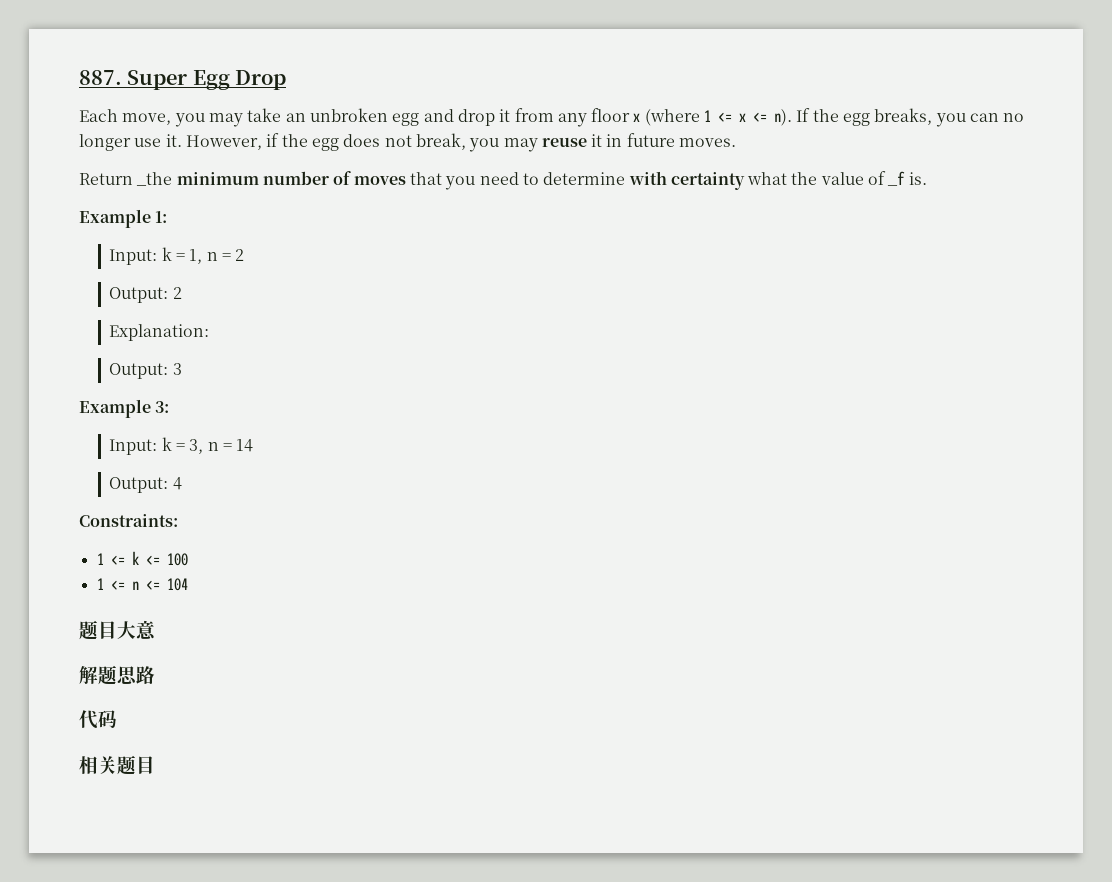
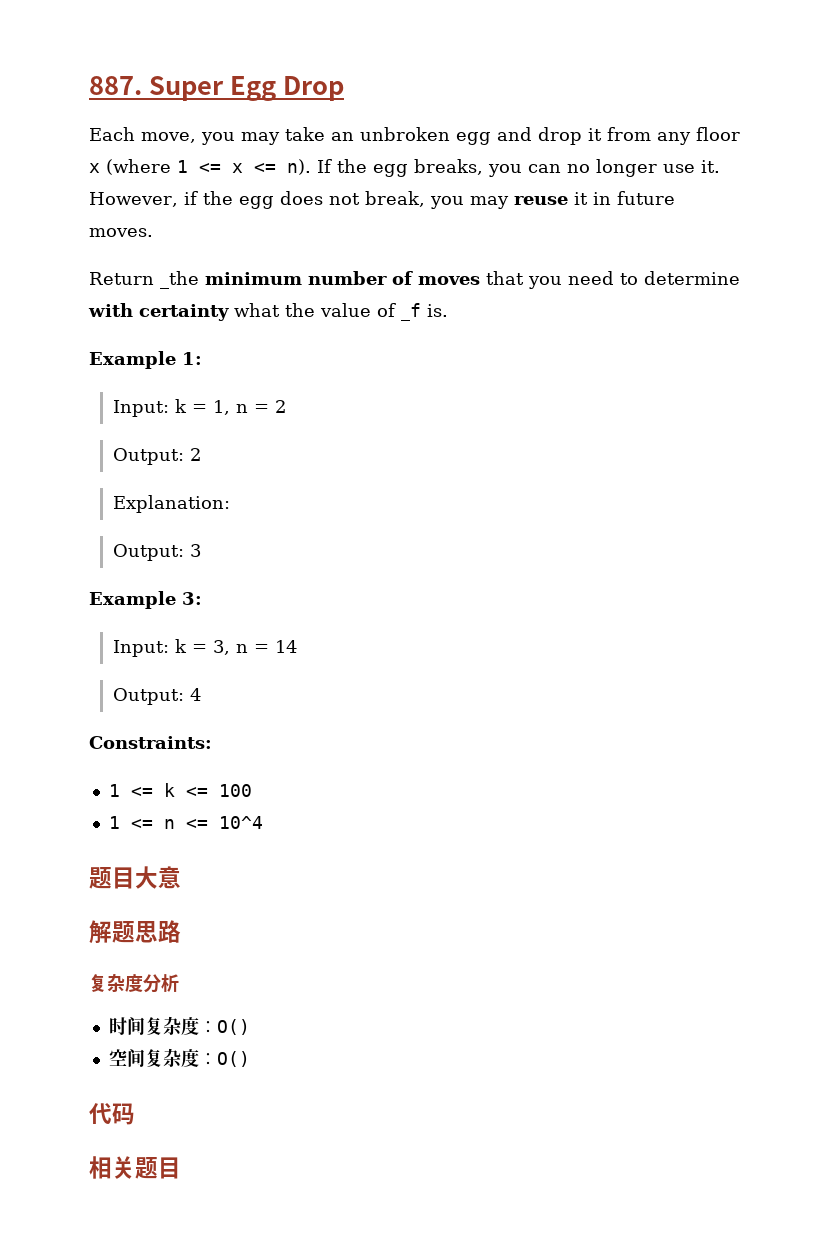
[166,578,188,591] 104 -> [218,816,263,829] 10^4
(155, 675) none -> [89,974,179,993] [108,1016,250,1035] [108,1048,250,1067] // 复杂度分析 // 时间复杂度：O() // 空间复杂度：O()

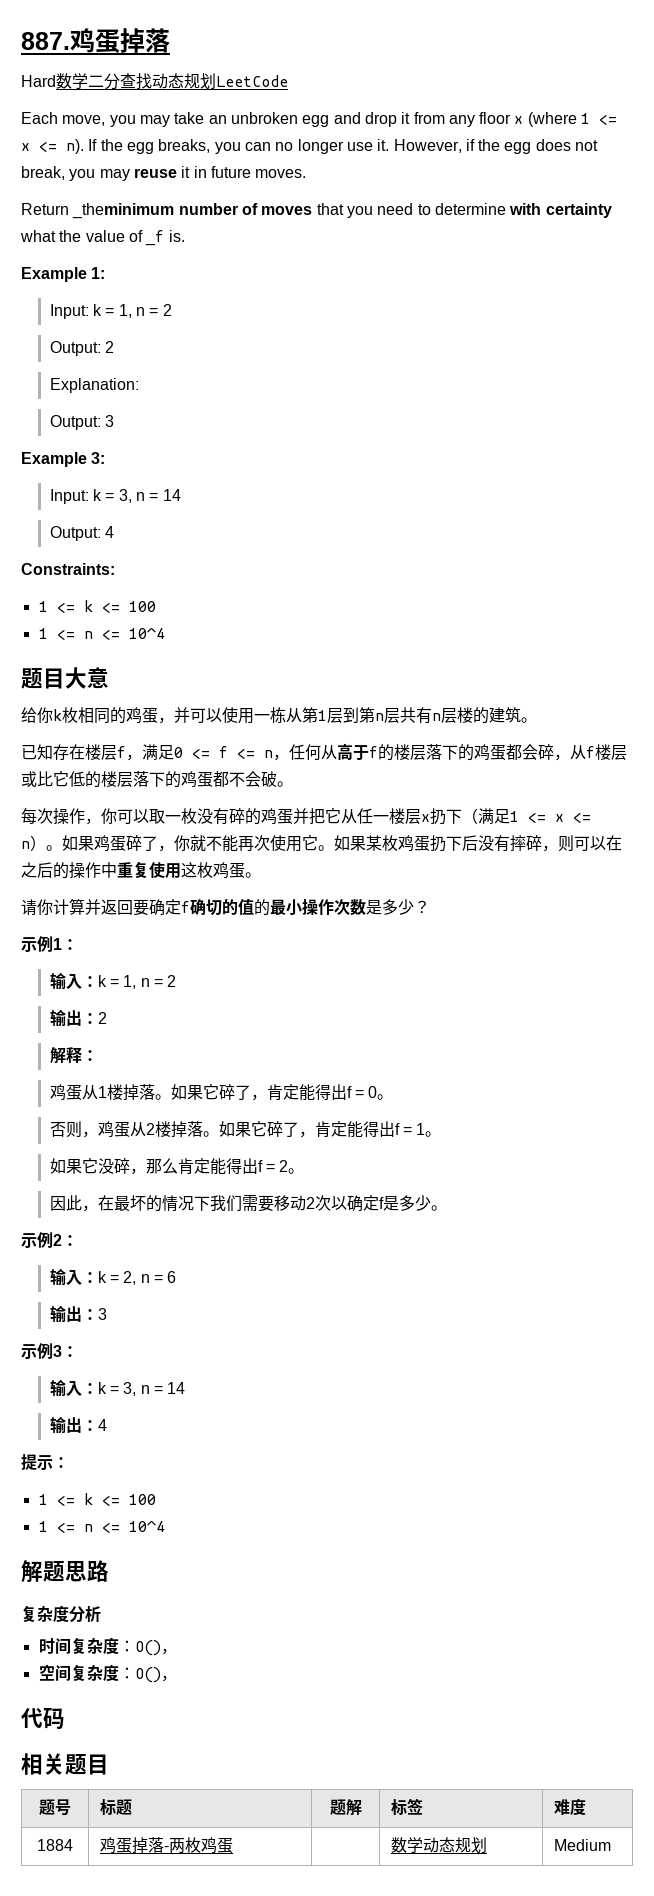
[148,76,344,101] Super Egg Drop -> [70,28,170,53] [21,73,288,90] 鸡蛋掉落 // Hard数学二分查找动态规划LeetCode
[160,271,302,289] _the minimum -> [72,203,175,219] _theminimum
(181, 877) none -> [21,707,537,724] [21,743,627,761] [21,771,293,788] [21,808,591,825] [21,835,622,852] [21,861,261,879] [21,898,430,916] [21,936,78,952] [49,972,177,989] [49,1009,107,1026] [49,1047,98,1064] [49,1084,394,1101] [49,1121,442,1138] [49,1158,305,1175] [49,1195,447,1212] [21,1232,78,1248] [49,1268,177,1285] [49,1305,107,1322] [21,1343,78,1359] [49,1379,186,1396] [49,1416,107,1433] [21,1454,69,1470] [38,1493,156,1506] [38,1520,165,1533] // 给你k枚相同的鸡蛋，并可以使用一栋从第1层到第n层共有n层楼的建筑。 // 已知存在楼层f，满足0 <= f <= n，任何从高于f的楼层落下的鸡蛋都会碎，从f楼层或比它低的楼层落下的鸡蛋都不会破。 // 每次操作，你可以取一枚没有碎的鸡蛋并把它从任一楼层x扔下（满足1 <= x <= n）。如果鸡蛋碎了，你就不能再次使用它。如果某枚鸡蛋扔下后没有摔碎，则可以在之后的操作中重复使用这枚鸡蛋。 // 请你计算并返回要确定f确切的值的最小操作次数是多少？ // 示例1： // 输入：k = 1, n = 2 // 输出：2 // 解释： // 鸡蛋从1楼掉落。如果它碎了，肯定能得出f = 0。 // 否则，鸡蛋从2楼掉落。如果它碎了，肯定能得出f = 1。 // 如果它没碎，那么肯定能得出f = 2。 // 因此，在最坏的情况下我们需要移动2次以确定f是多少。 // 示例2： // 输入：k = 2, n = 6 // 输出：3 // 示例3： // 输入：k = 3, n = 14 // 输出：4 // 提示： // 1 <= k <= 100 // 1 <= n <= 10^4
(250, 1027) none -> [160,1648,177,1655] ，
(250, 1059) none -> [160,1675,177,1682] ，
(181, 1168) none -> [39,1799,71,1816] [99,1799,132,1815] [329,1799,362,1816] [390,1798,423,1815] [553,1798,586,1816] [37,1839,73,1851] [99,1837,233,1854] [390,1837,487,1853] [553,1839,611,1851] // 题号 | 标题 | 题解 | 标签 | 难度 // 1884 | 鸡蛋掉落-两枚鸡蛋 | | 数学动态规划 | Medium

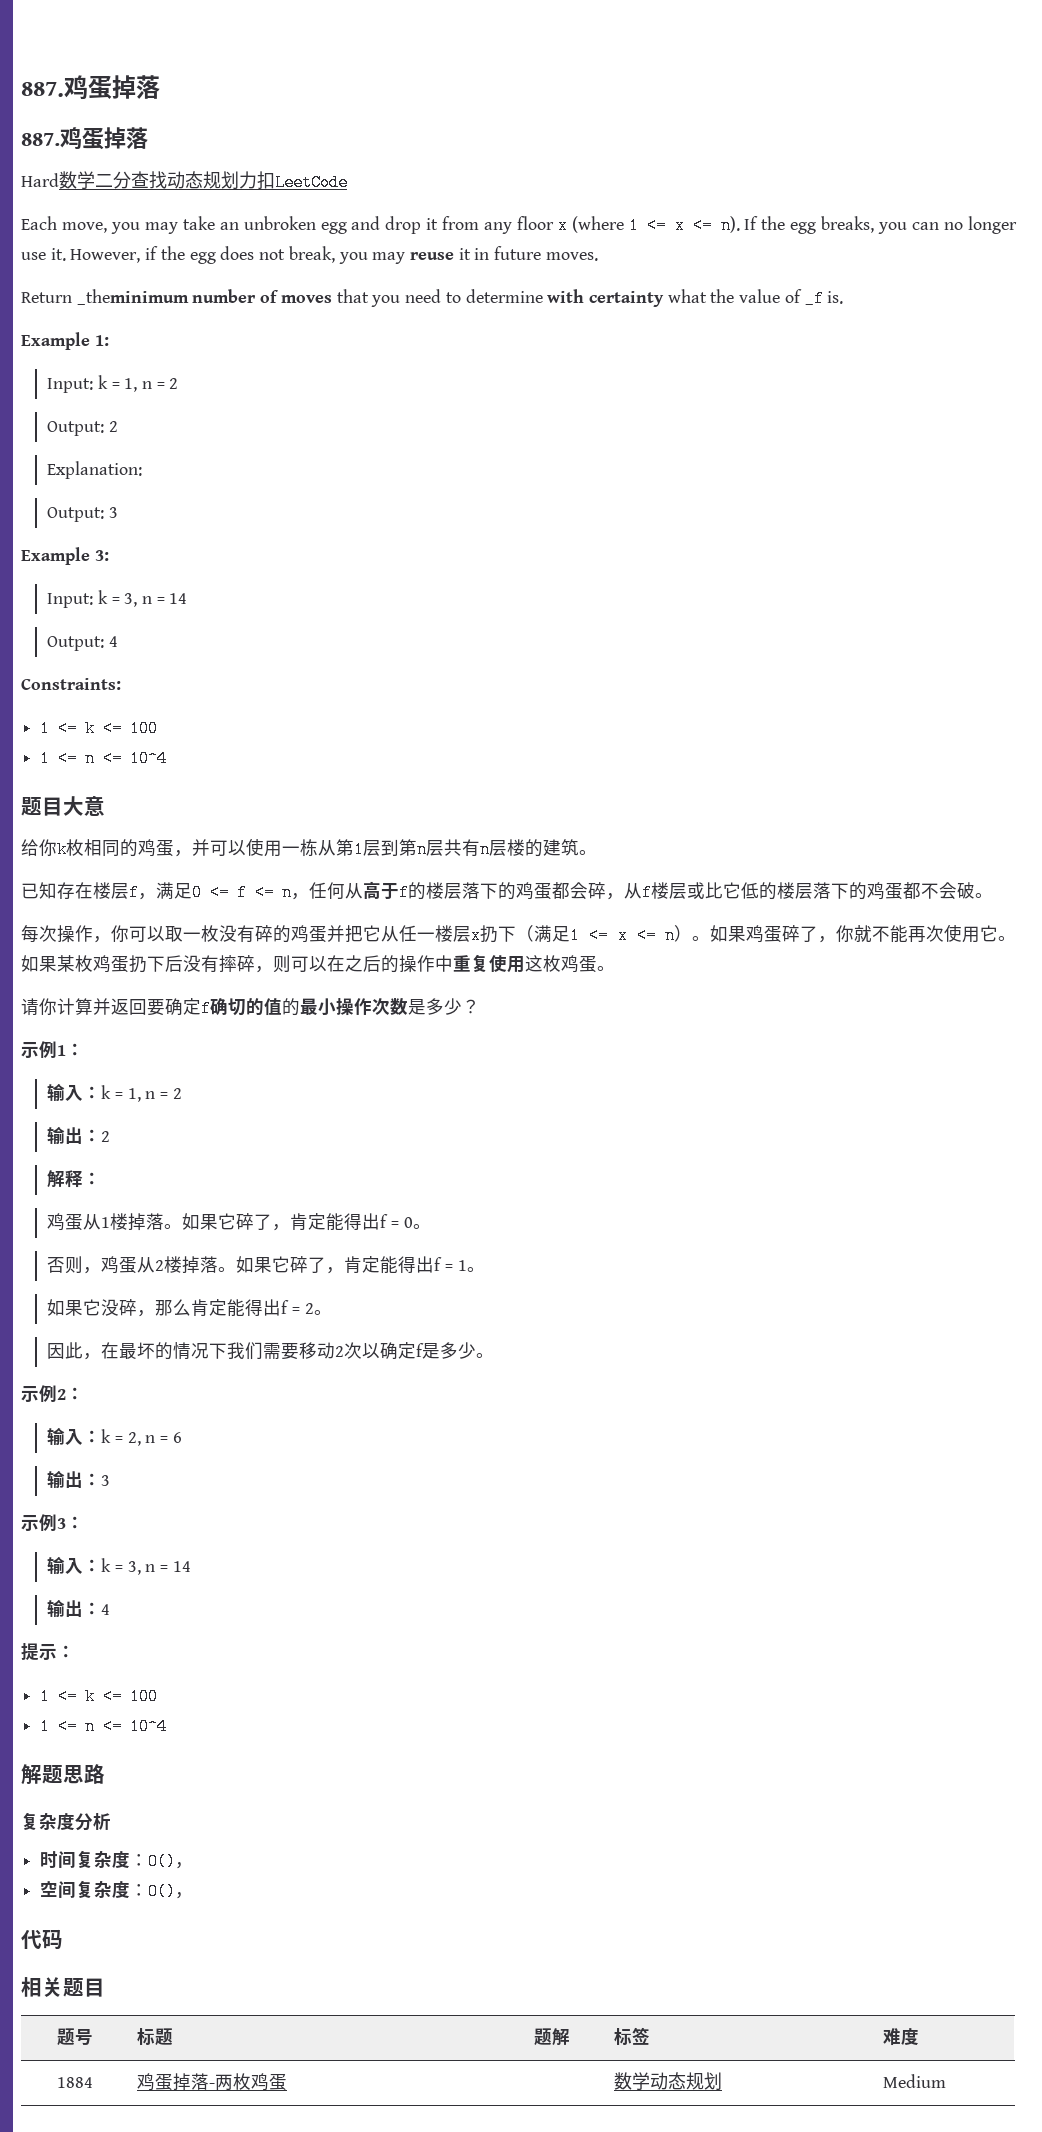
[21,28,170,53] 887.鸡蛋掉落 -> [21,75,160,100] [21,127,148,150] 887.鸡蛋掉落 // 887.鸡蛋掉落
(216, 81) none -> [239,171,275,190] 力扣

